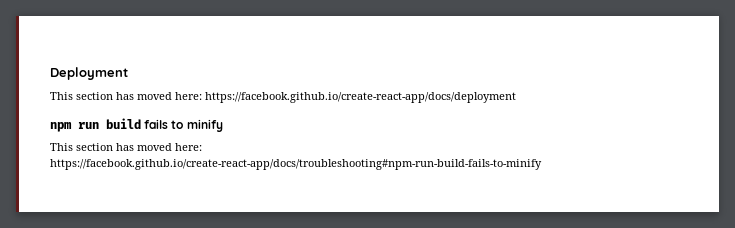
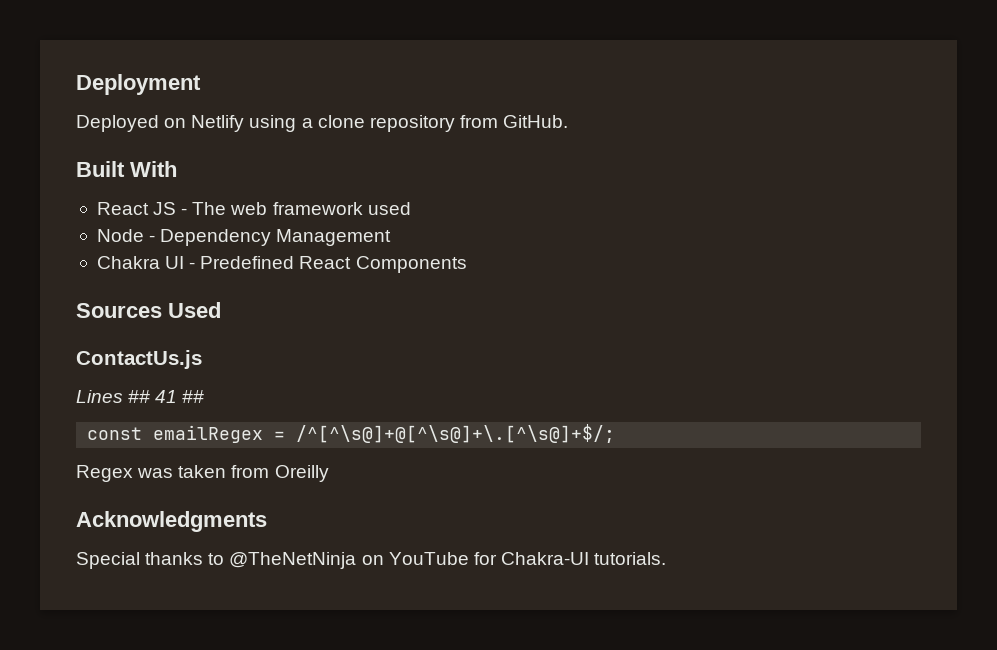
[50,92,516,103] [50,118,223,132] [50,143,202,151] [50,159,542,170] This section has moved here: https://facebook.github.io/create-react-app/docs/deployment // npm run build fails to minify // This section has moved here: https://facebook.github.io/create-react-app/docs/troubleshooting#npm-run-build-fails-to-minify -> [76,115,569,132] [76,161,177,177] [96,202,411,215] [96,229,392,246] [96,256,467,273] [76,302,221,318] [76,350,202,369] [76,390,205,403] [87,424,616,443] [76,465,329,482] [76,511,267,532] [76,552,667,569] Deployed on Netlify using a clone repository from GitHub. // Built With // React JS - The web framework used // Node - Dependency Management // Chakra UI - Predefined React Components // Sources Used // ContactUs.js // Lines ## 41 ## // const emailRegex = /^[^\s@]+@[^\s@]+\.[^\s@]+$/; // Regex was taken from Oreilly // Acknowledgments // Special thanks to @TheNetNinja on YouTube for Chakra-UI tutorials.

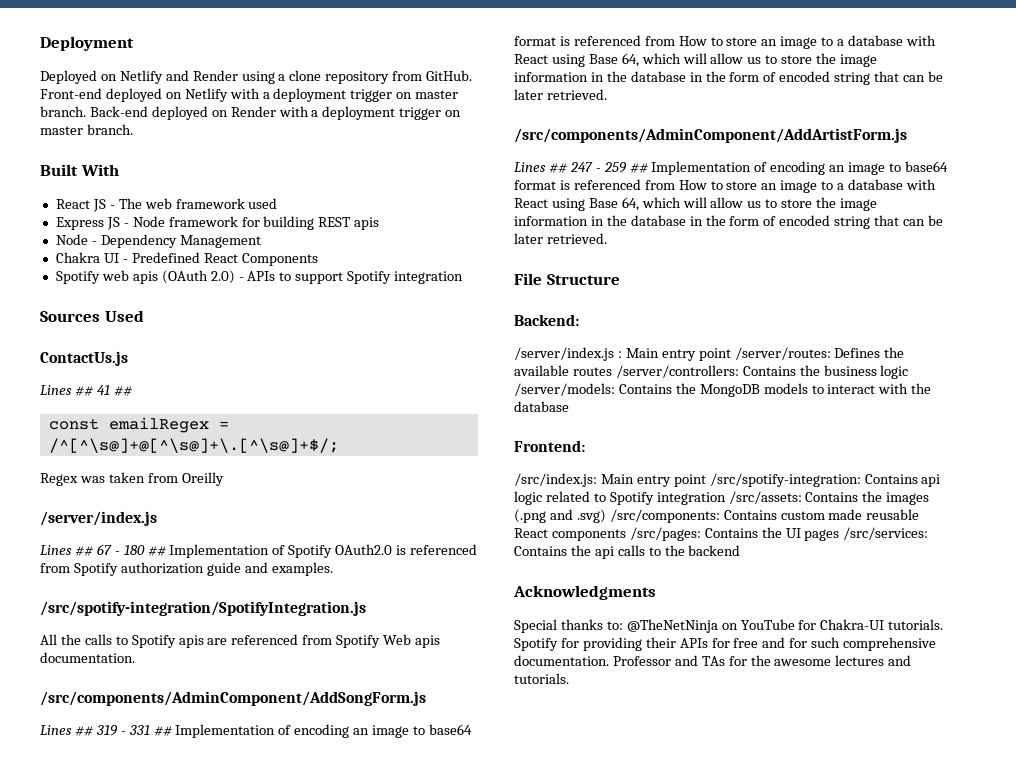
(245, 123) none -> [165,70,238,81] and Render
(569, 121) none -> [40,88,459,102] [40,106,462,120] [40,124,133,135] Front-end deployed on Netlify with a deployment trigger on master branch. Back-end deployed on Render with a deployment trigger on master branch.
(411, 208) none -> [55,216,380,230] // Express JS - Node framework for building REST apis
(467, 264) none -> [55,270,464,284] // Spotify web apis (OAuth 2.0) - APIs to support Spotify integration
(329, 473) none -> [40,511,157,526] [40,544,478,558] [40,562,333,576] [40,601,366,616] [40,634,441,648] [40,652,135,663] [40,691,426,706] [40,724,472,738] [514,35,936,49] [514,53,878,67] [514,71,943,85] [514,89,607,100] [514,128,907,143] [514,161,948,175] [514,179,936,193] [514,197,878,211] [514,215,943,229] [514,233,607,244] [514,273,620,285] [514,314,579,326] [514,347,905,361] [514,365,909,379] [514,383,932,397] [514,401,569,412] [514,440,585,452] [514,473,941,487] [514,491,930,505] [514,509,920,523] [514,527,929,541] [514,545,741,559] // /server/index.js // Lines ## 67 - 180 ## Implementation of Spotify OAuth2.0 is referenced from Spotify authorization guide and examples. // /src/spotify-integration/SpotifyIntegration.js // All the calls to Spotify apis are referenced from Spotify Web apis documentation. // /src/components/AdminComponent/AddSongForm.js // Lines ## 319 - 331 ## Implementation of encoding an image to base64 format is referenced from How to store an image to a database with React using Base 64, which will allow us to store the image information in the database in the form of encoded string that can be later retrieved. // /src/components/AdminComponent/AddArtistForm.js // Lines ## 247 - 259 ## Implementation of encoding an image to base64 format is referenced from How to store an image to a database with React using Base 64, which will allow us to store the image information in the database in the form of encoded string that can be later retrieved. // File Structure // Backend: // /server/index.js : Main entry point /server/routes: Defines the available routes /server/controllers: Contains the business logic /server/models: Contains the MongoDB models to interact with the database // Frontend: // /src/index.js: Main entry point /src/spotify-integration: Contains api logic related to Spotify integration /src/assets: Contains the images (.png and .svg) /src/components: Contains custom made reusable React components /src/pages: Contains the UI pages /src/services: Contains the api calls to the backend
[208,553,225,565] to -> [606,621,623,630] to:
(667, 558) none -> [514,637,937,651] [514,655,912,666] [514,673,569,684] Spotify for providing their APIs for free and for such comprehensive documentation. Professor and TAs for the awesome lectures and tutorials.

